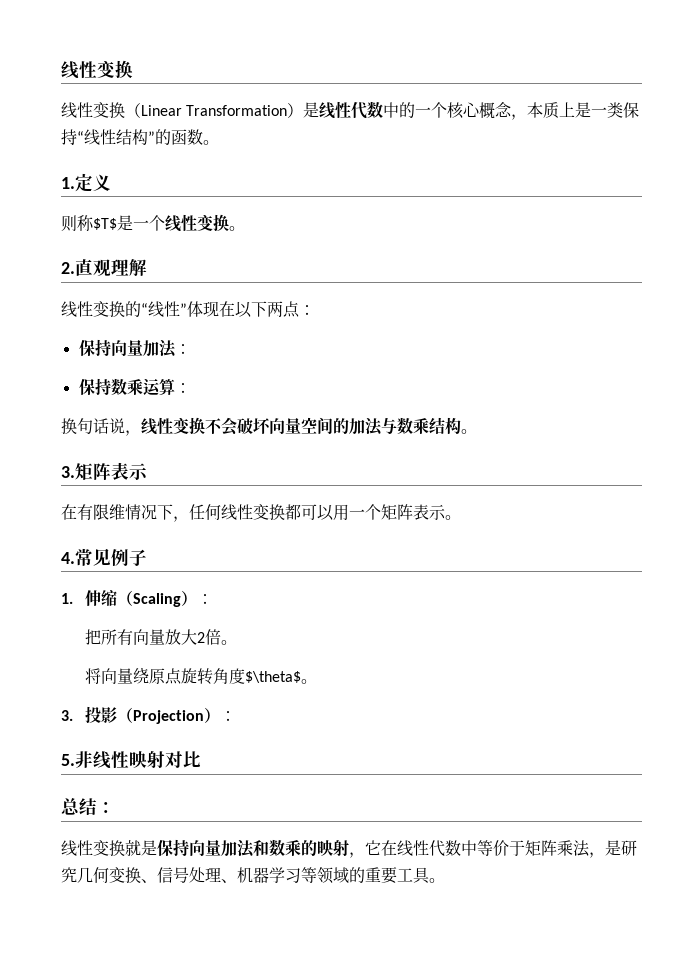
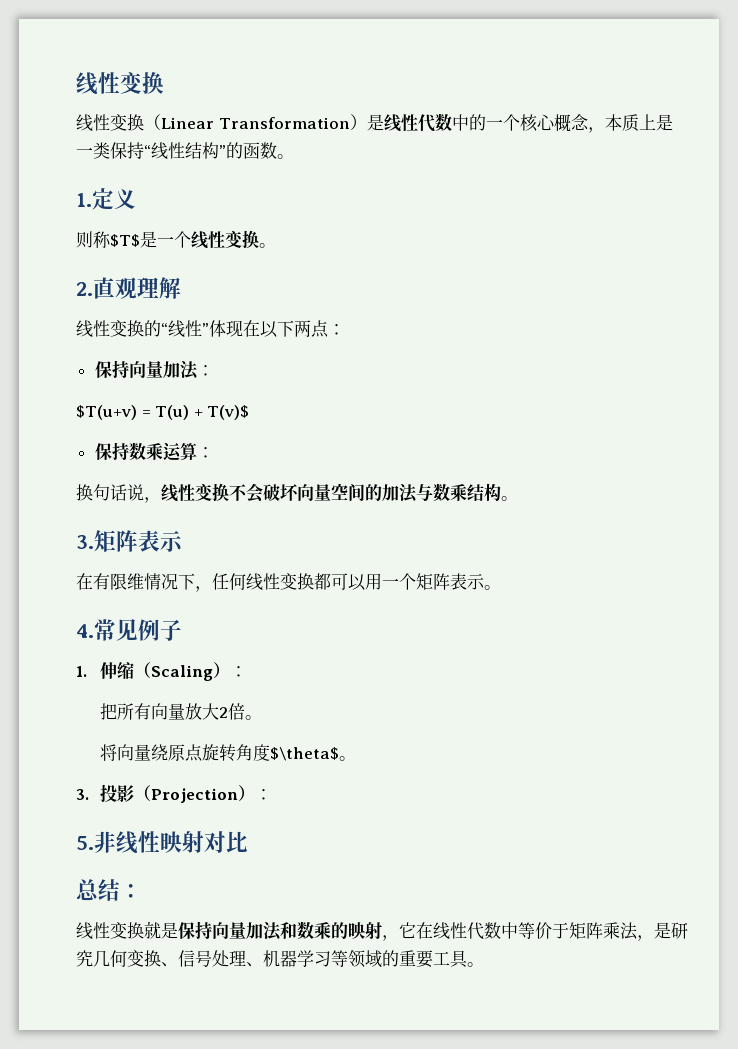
(191, 349) none -> [76,405,250,420] // $T(u+v) = T(u) + T(v)$

